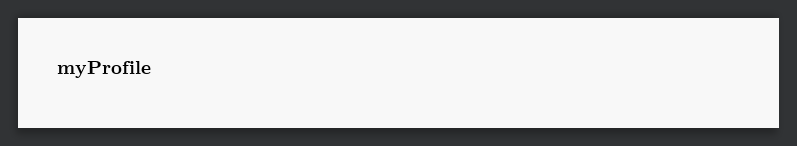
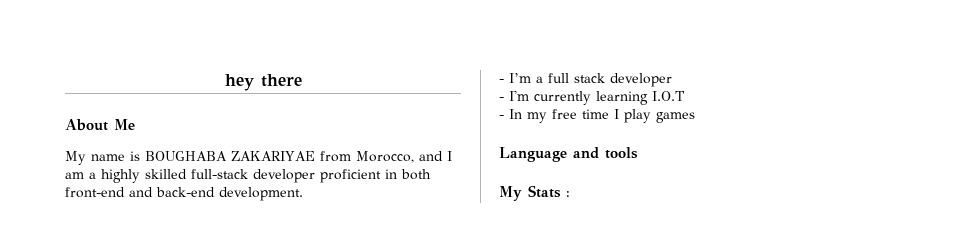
[57,61,151,78] myProfile -> [224,74,302,91] [65,119,135,131] [65,151,452,165] [65,169,431,183] [65,187,303,201] [499,73,672,87] [499,90,685,105] [499,109,695,123] [499,147,638,162] [499,185,570,201] hey there // About Me // My name is BOUGHABA ZAKARIYAE from Morocco, and I am a highly skilled full-stack developer proficient in both front-end and back-end development. // - I’m a full stack developer // - I'm currently learning I.O.T // - In my free time I play games // Language and tools // My Stats :

